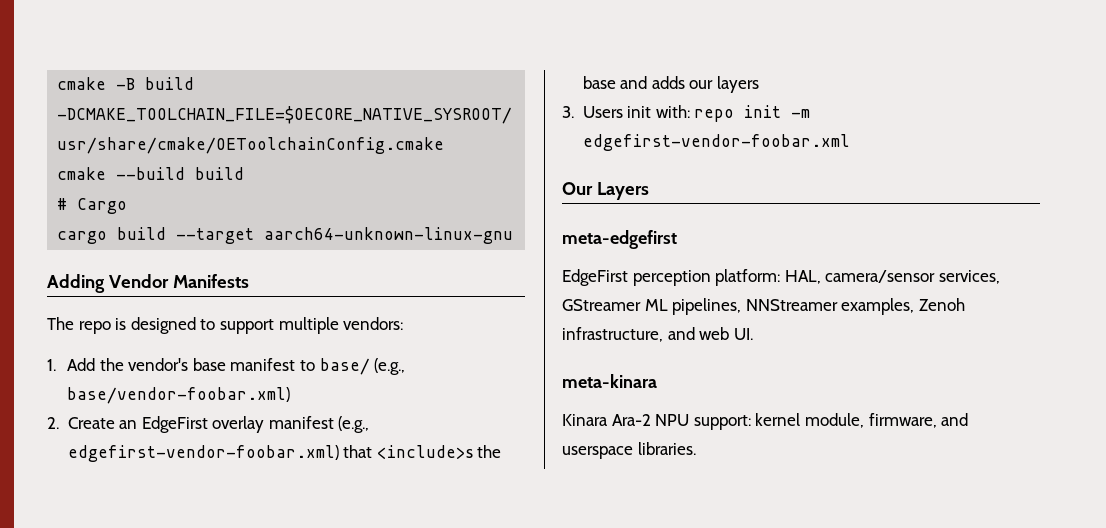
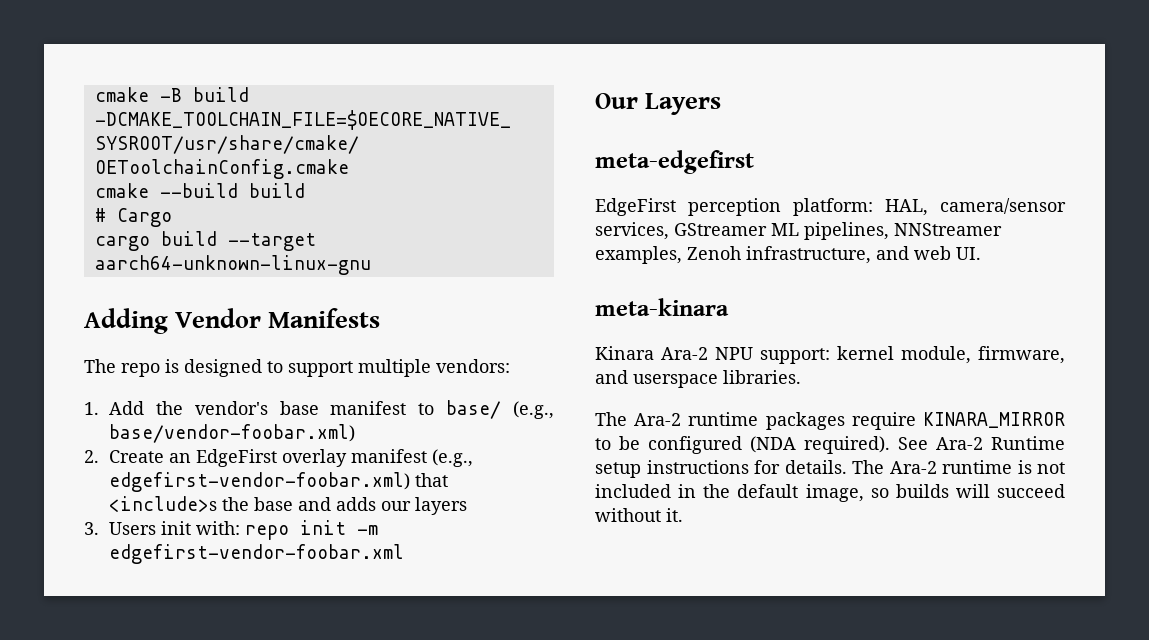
(696, 448) none -> [595,412,1065,430] [595,436,1065,454] [595,460,1065,478] [595,484,1065,502] [595,508,683,522] // The Ara-2 runtime packages require KINARA_MIRROR to be configured (NDA required). See Ara-2 Runtime setup instructions for details. The Ara-2 runtime is not included in the default image, so builds will succeed without it.

